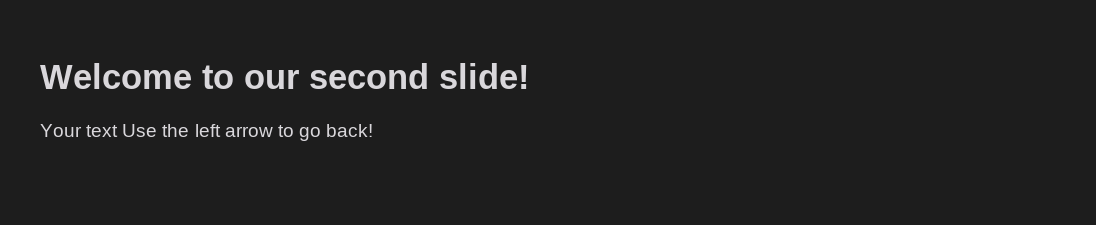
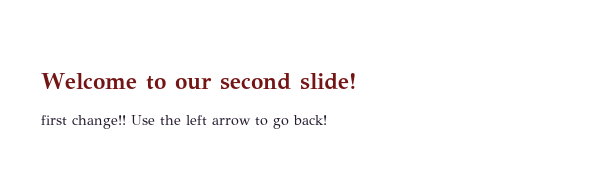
[40,124,119,137] Your text -> [41,115,126,129] first change!!

